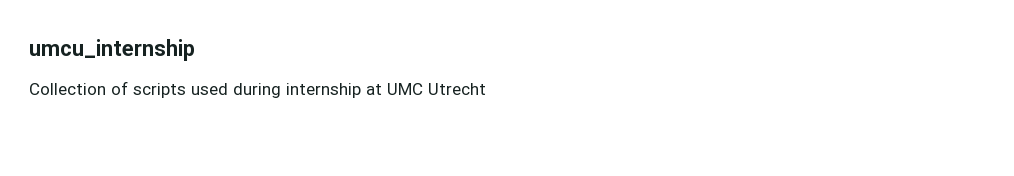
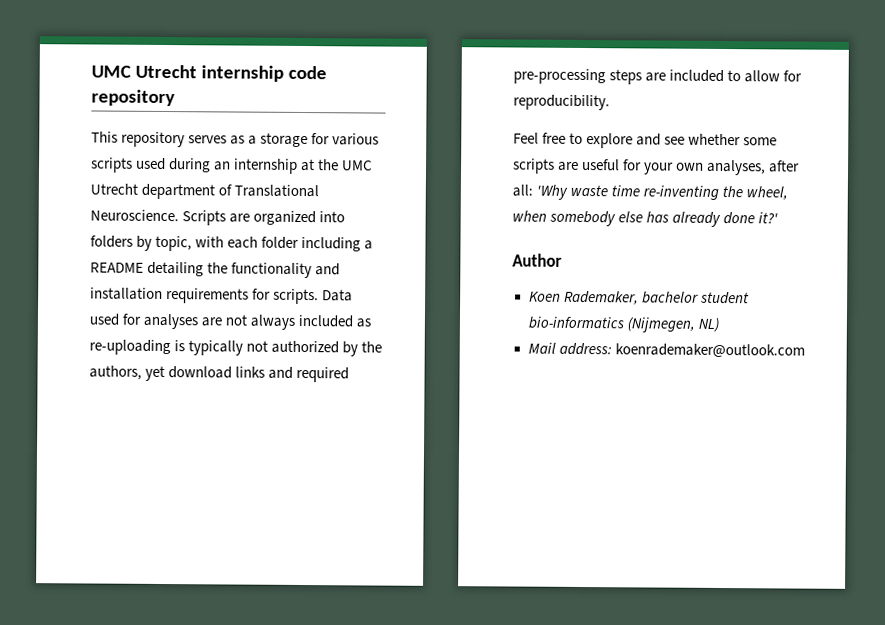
[29,39,195,61] [29,81,128,95] umcu_internship // Collection of -> [91,64,328,82] [91,89,175,107] [91,131,380,148] UMC Utrecht internship code repository // This repository serves as a storage for various
(281, 90) none -> [214,161,232,171] an
[387,83,486,95] UMC Utrecht -> [318,159,374,171] [90,183,320,200] [90,209,346,226] [90,235,374,252] [90,261,341,279] [90,287,354,305] [89,313,372,330] [89,339,383,357] [89,365,350,383] [513,68,803,85] [513,94,610,111] [513,132,778,149] [512,158,801,176] [512,184,789,201] [512,210,779,227] [512,253,562,267] [528,290,750,306] [527,316,719,333] [527,342,805,358] the UMC Utrecht department of Translational Neuroscience. Scripts are organized into folders by topic, with each folder including a README detailing the functionality and installation requirements for scripts. Data used for analyses are not always included as re-uploading is typically not authorized by the authors, yet download links and required pre-processing steps are included to allow for reproducibility. // Feel free to explore and see whether some scripts are useful for your own analyses, after all: 'Why waste time re-inventing the wheel, when somebody else has already done it?' // Author // Koen Rademaker, bachelor student bio-informatics (Nijmegen, NL) // Mail address: koenrademaker@outlook.com

